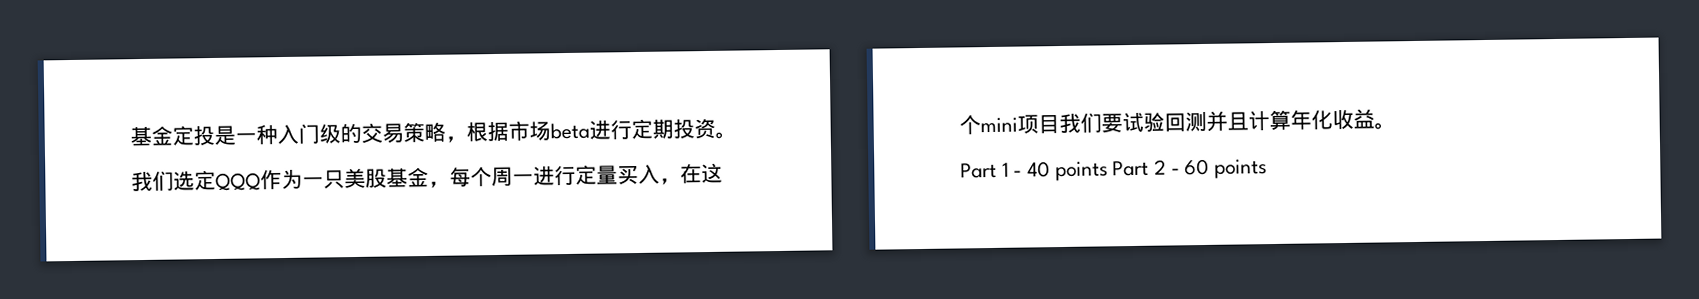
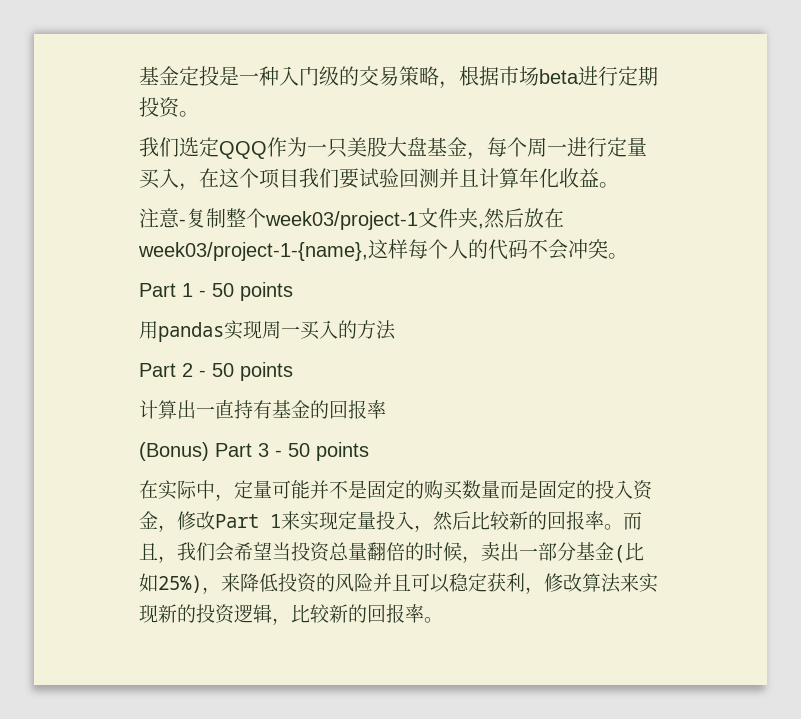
(387, 178) none -> [387,137,427,157] 大盘
[980,117,1018,133] mini -> (259, 178) none
(1396, 126) none -> [139,208,564,230] [138,239,628,261] // 注意-复制整个week03/project-1文件夹,然后放在week03/project-1-{name},这样每个人的代码不会冲突。
[1027,161,1108,182] 40 points -> [212,282,293,301] [139,320,396,342] 50 points // 用pandas实现周一买入的方法 //
[1184,158,1268,179] 60 points -> [212,362,293,381] [139,400,386,419] [139,442,369,461] [139,480,653,501] [139,511,642,532] [139,542,644,563] [139,573,658,594] [139,604,443,625] 50 points // 计算出一直持有基金的回报率 // (Bonus) Part 3 - 50 points // 在实际中，定量可能并不是固定的购买数量而是固定的投入资金，修改Part 1来实现定量投入，然后比较新的回报率。而且，我们会希望当投资总量翻倍的时候，卖出一部分基金(比如25%)，来降低投资的风险并且可以稳定获利，修改算法来实现新的投资逻辑，比较新的回报率。

